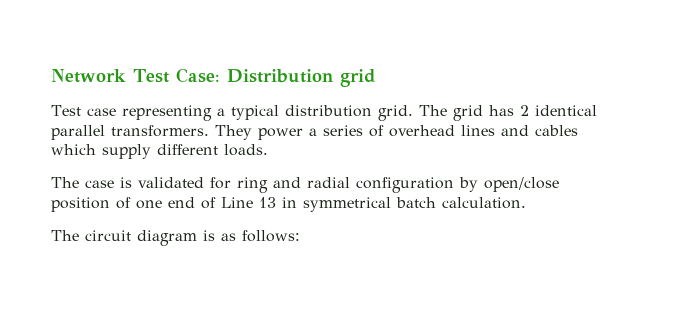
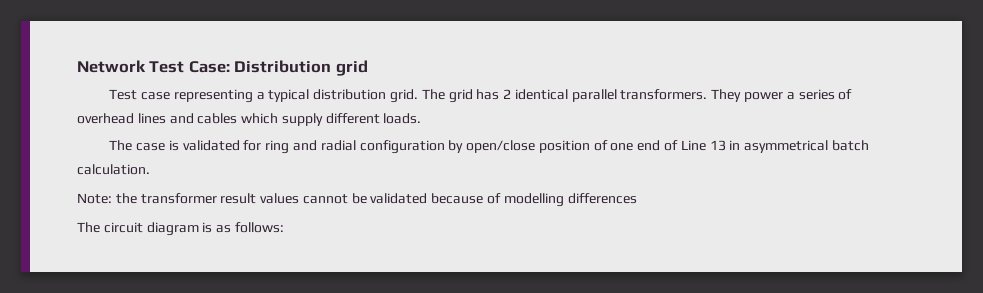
[303,197,391,212] symmetrical -> [744,140,829,153] asymmetrical
(526, 203) none -> [77,193,637,207] // Note: the transformer result values cannot be validated because of modelling differences

